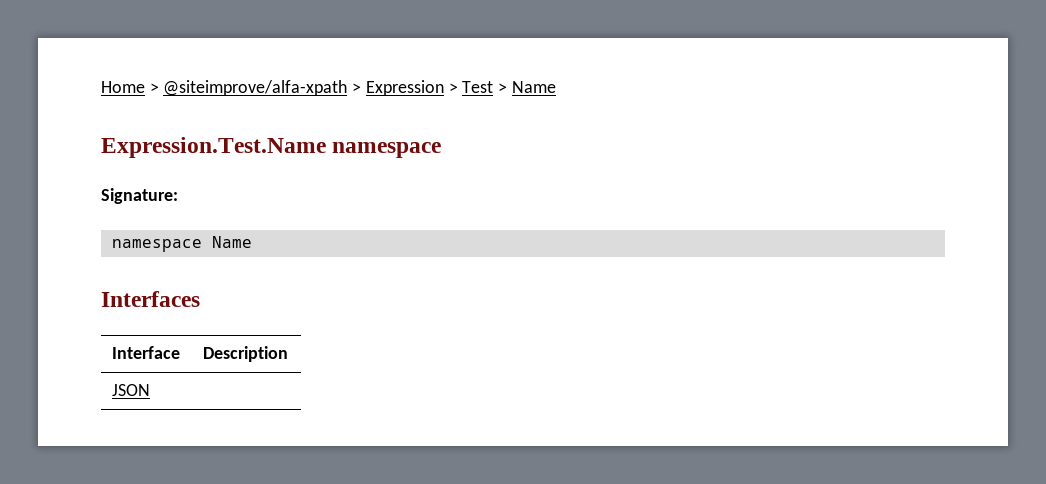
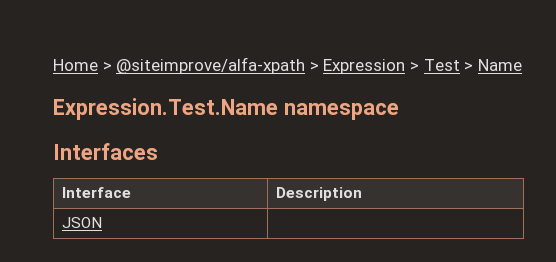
[101,188,178,204] [111,236,252,252] // Signature: // namespace Name -> (399, 111) none

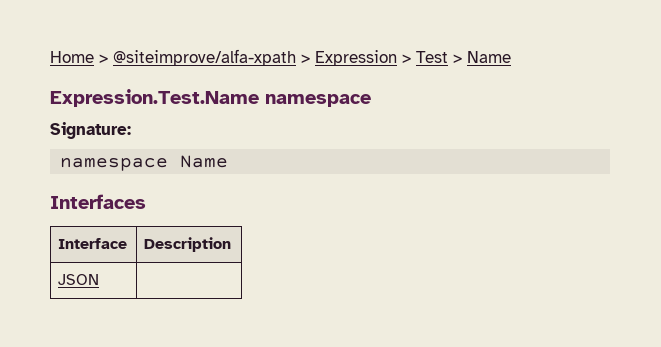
(399, 111) none -> [50,122,131,139] [60,155,229,171] // Signature: // namespace Name

